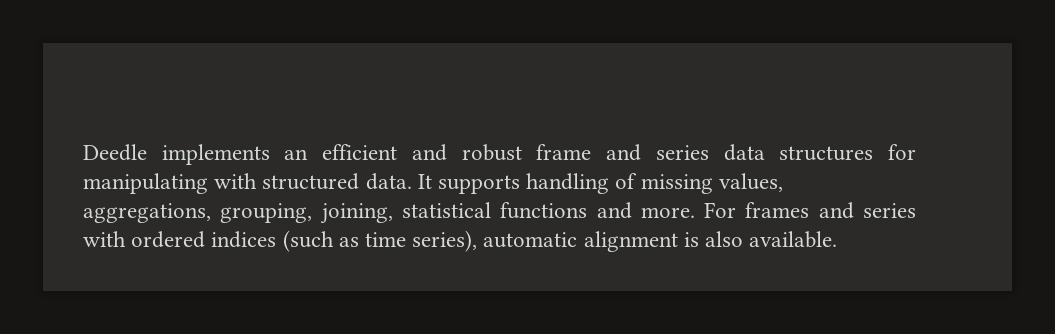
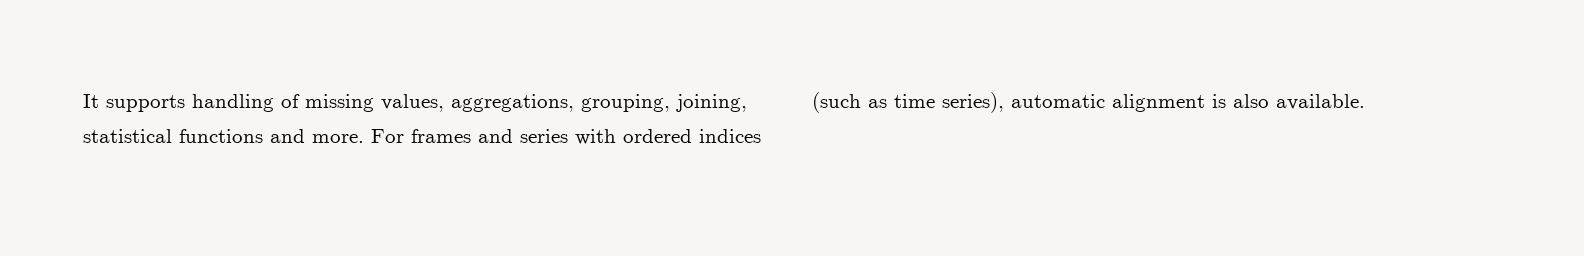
[83,144,917,165] [83,173,412,194] Deedle implements an efficient and robust frame and series data structures for manipulating with structured data. -> (83, 101) none

